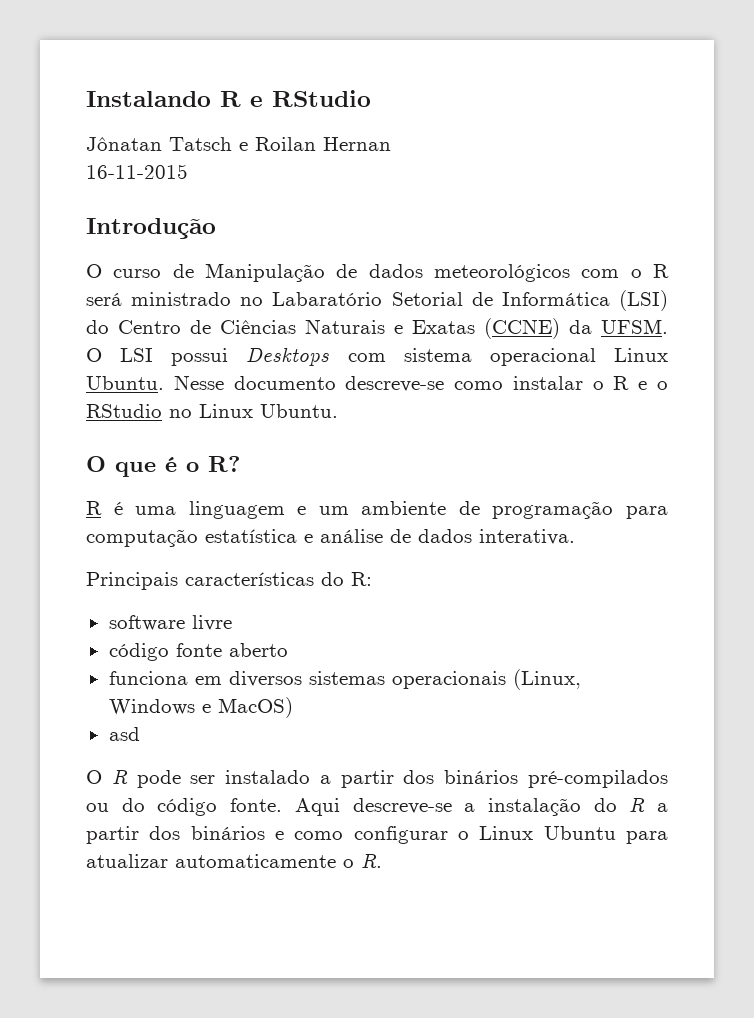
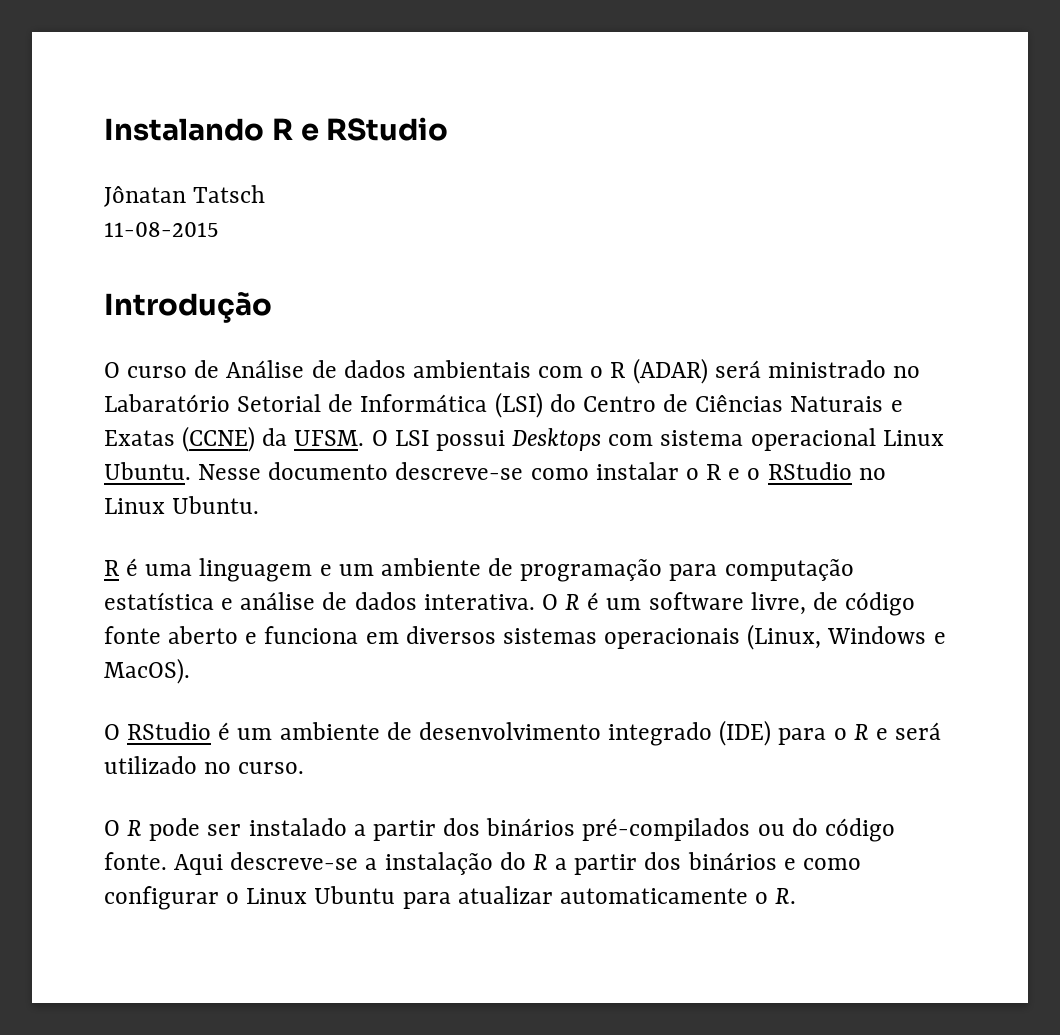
[239,137,391,151] [86,164,188,179] e Roilan Hernan // 16-11-2015 -> [104,222,219,237] // 11-08-2015
[205,263,570,282] Manipulação de dados meteorológicos -> [226,360,531,378] Análise de dados ambientais
(669, 271) none -> [632,358,708,384] (ADAR)
[86,456,240,477] // O que é o R? -> (260, 505) none
[86,572,372,590] [108,615,232,631] // Principais características do R: // software livre // -> [541,592,838,615] O R é um software livre, de
(288, 650) // -> [245,632,258,644] e
[217,697,293,718] [108,727,140,741] MacOS) // asd -> [104,658,190,684] [104,720,942,746] [104,756,305,774] MacOS). // O RStudio é um ambiente de desenvolvimento integrado (IDE) para o R e será utilizado no curso.

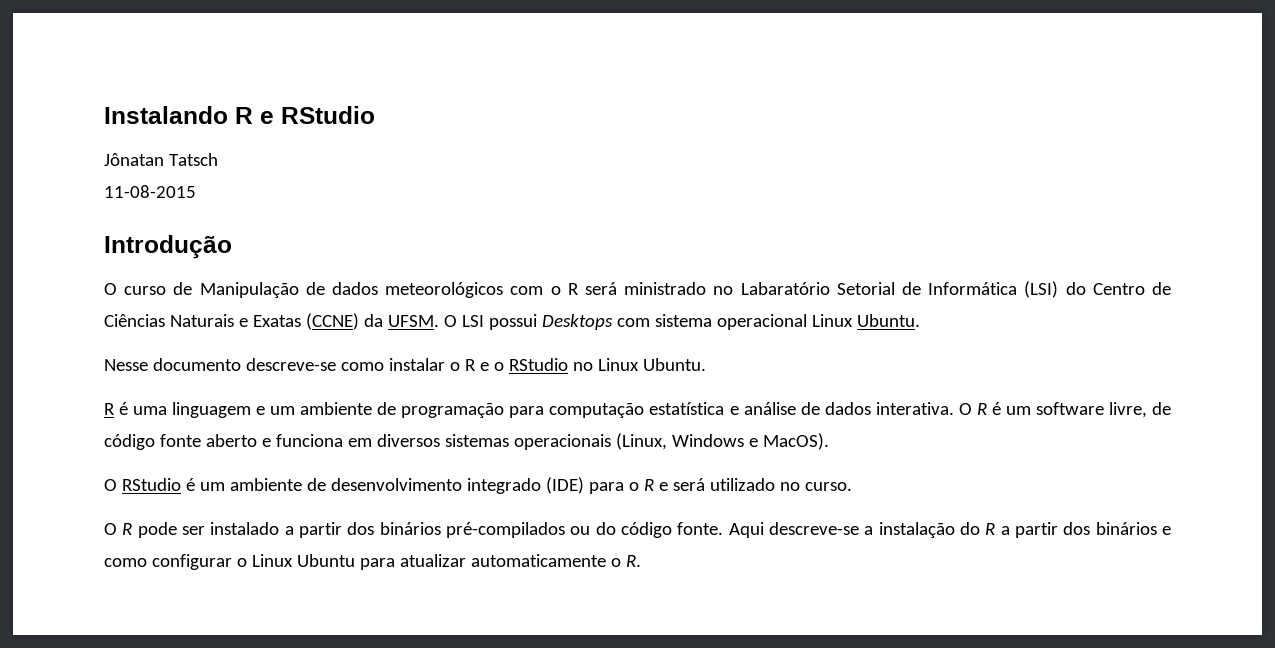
[226,360,531,378] Análise de dados ambientais -> [199,282,504,298] Manipulação de dados meteorológicos
[632,358,708,384] (ADAR) -> (579, 289) none
(191, 471) none -> (920, 320) //

